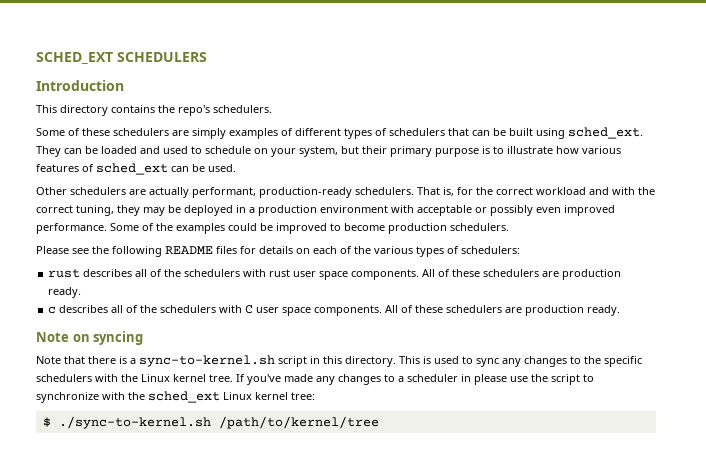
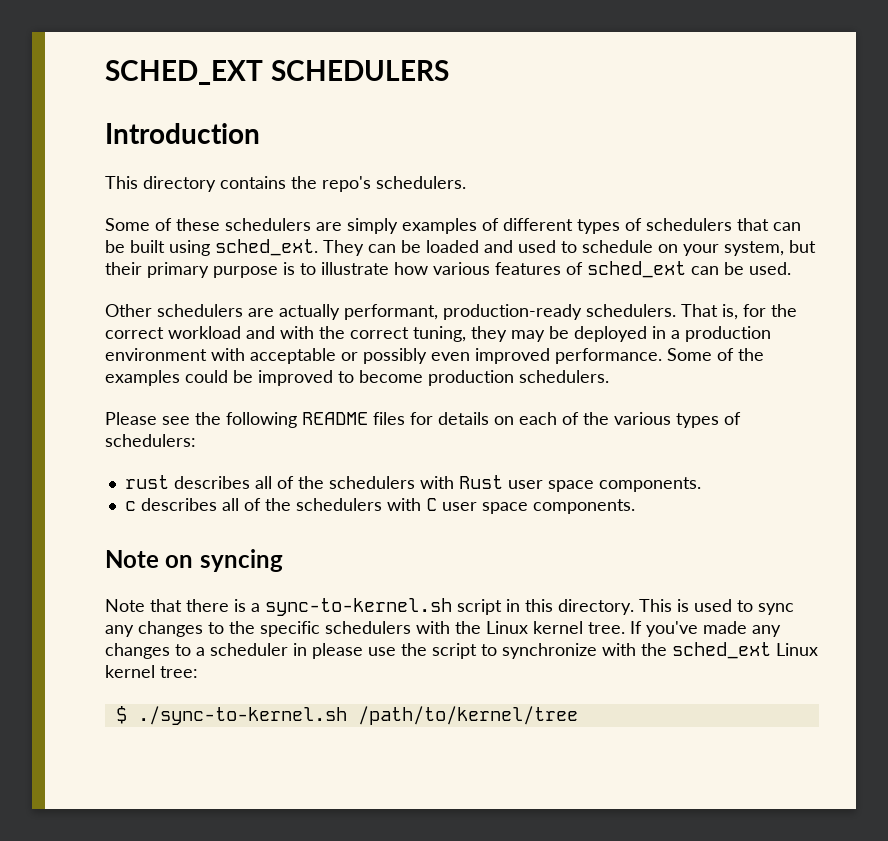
[269,269,622,280] [48,287,82,298] rust user space components. All of these schedulers are production ready. -> [458,475,701,492] Rust user space components.
[385,305,621,316] All of these schedulers are production ready. -> (635, 506) none

